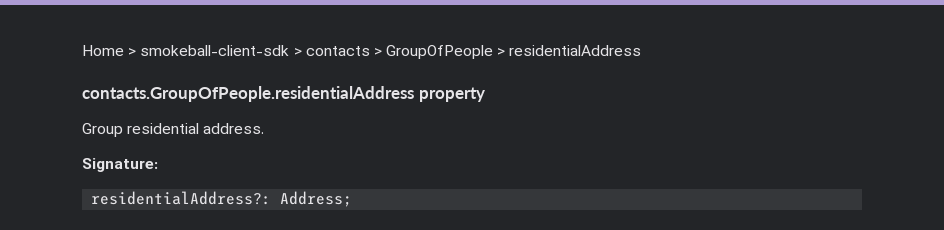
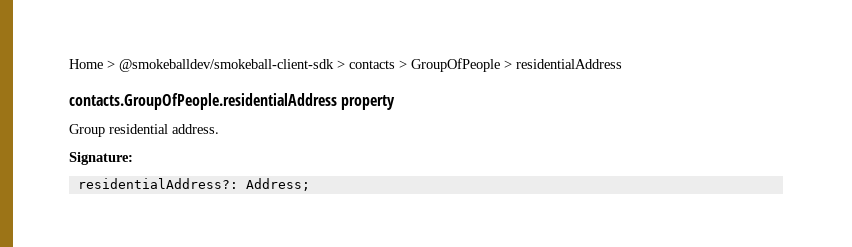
[140,45,290,56] smokeball-client-sdk -> [119,59,334,72] @smokeballdev/smokeball-client-sdk

